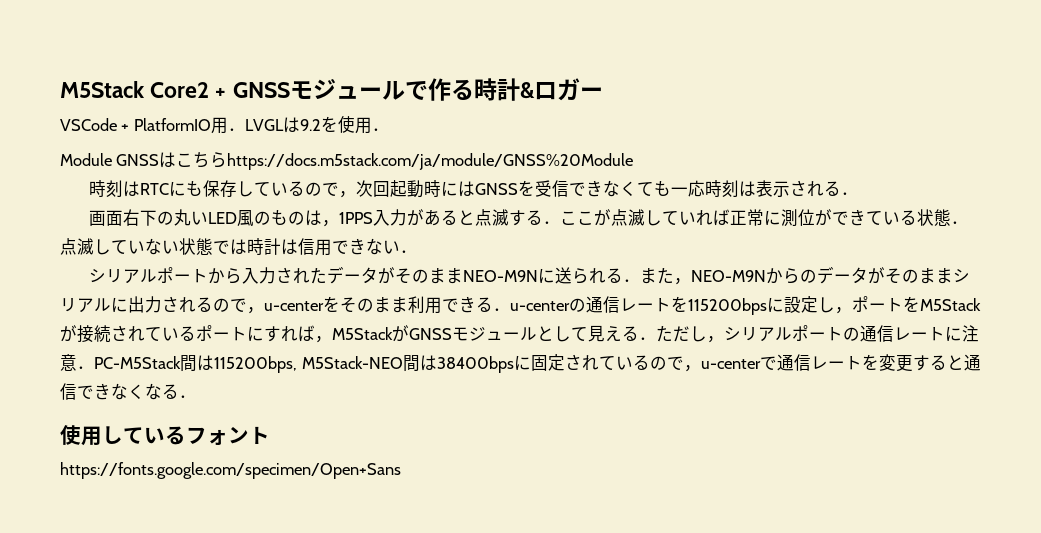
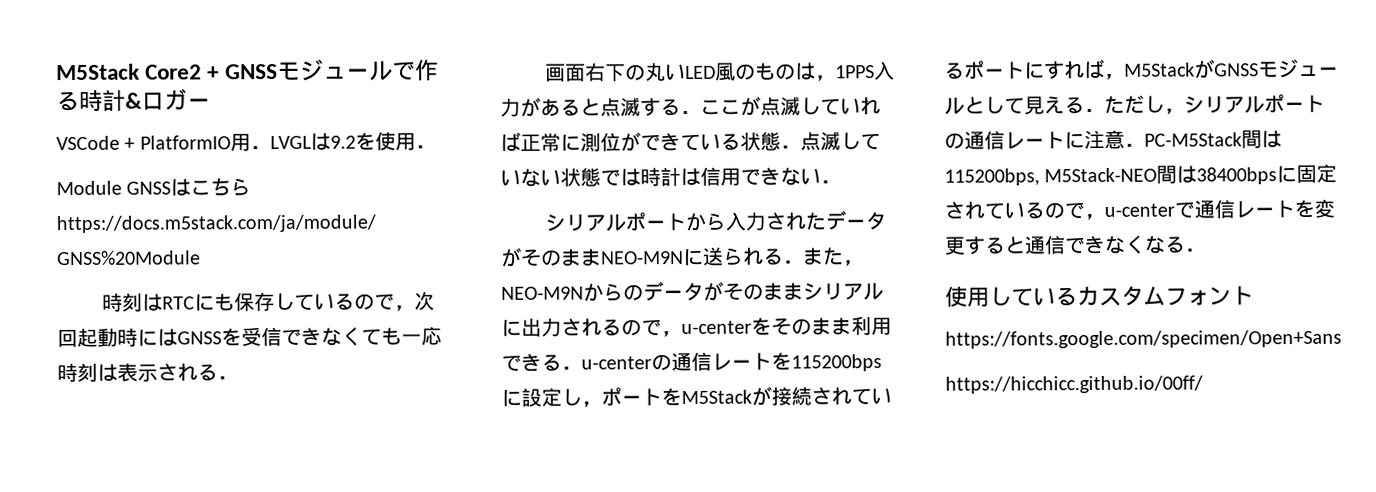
(186, 435) none -> [1077,285,1166,307] カスタム
(401, 470) none -> [945,375,1203,394] // https://hicchicc.github.io/00ff/

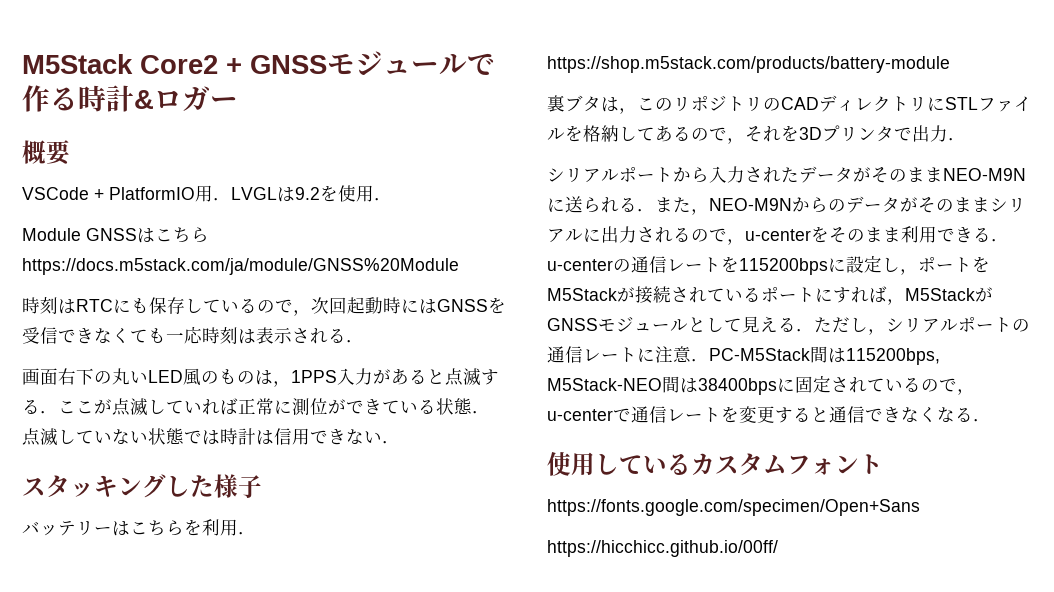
(211, 103) none -> [22,140,71,165] // 概要
(841, 182) none -> [22,474,262,498] [22,519,256,536] [547,56,950,73] [547,95,1032,114] [547,125,966,144] // スタッキングした様子 // バッテリーはこちらを利用．https://shop.m5stack.com/products/battery-module // 裏ブタは，このリポジトリのCADディレクトリにSTLファイルを格納してあるので，それを3Dプリンタで出力．

